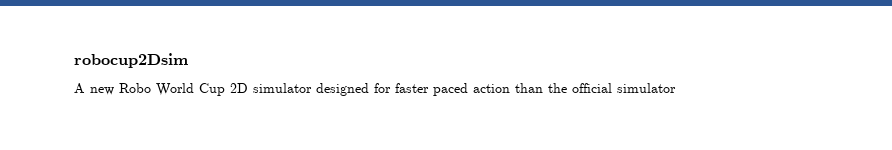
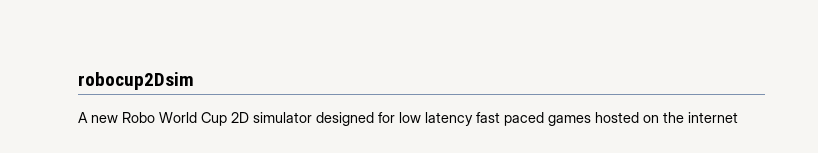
[395,83,676,96] faster paced action than the official simulator -> [399,112,738,126] low latency fast paced games hosted on the internet

